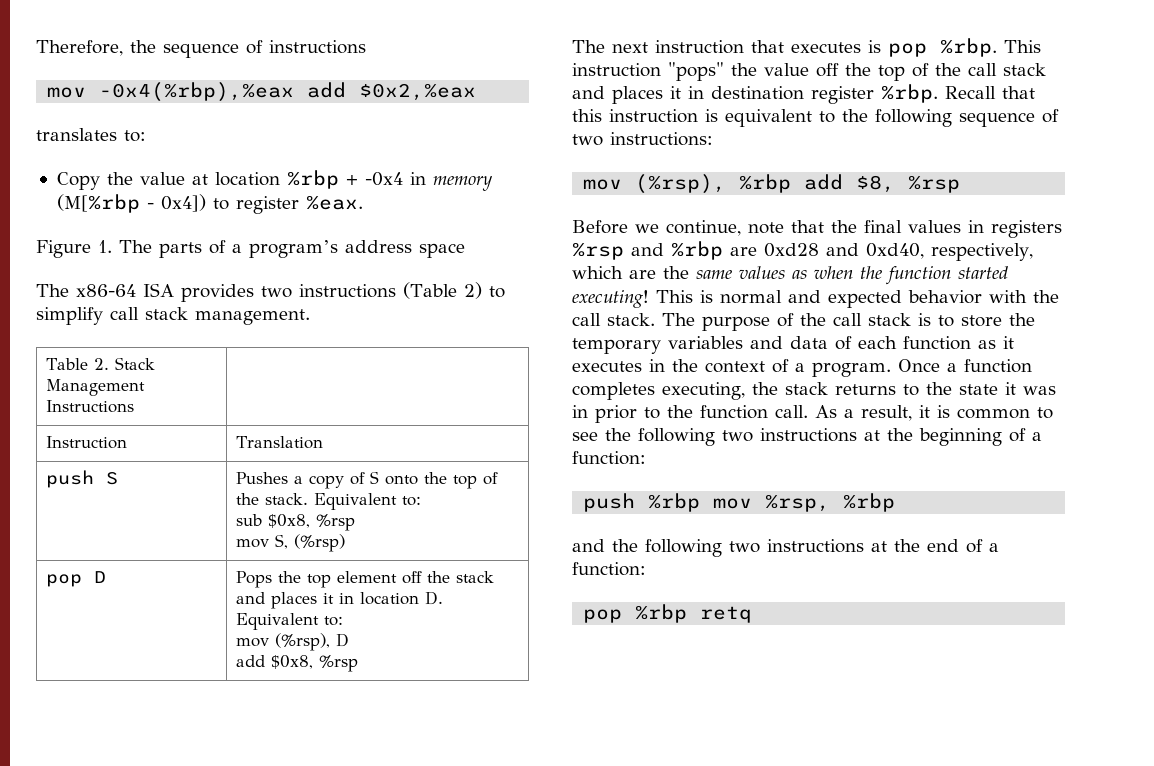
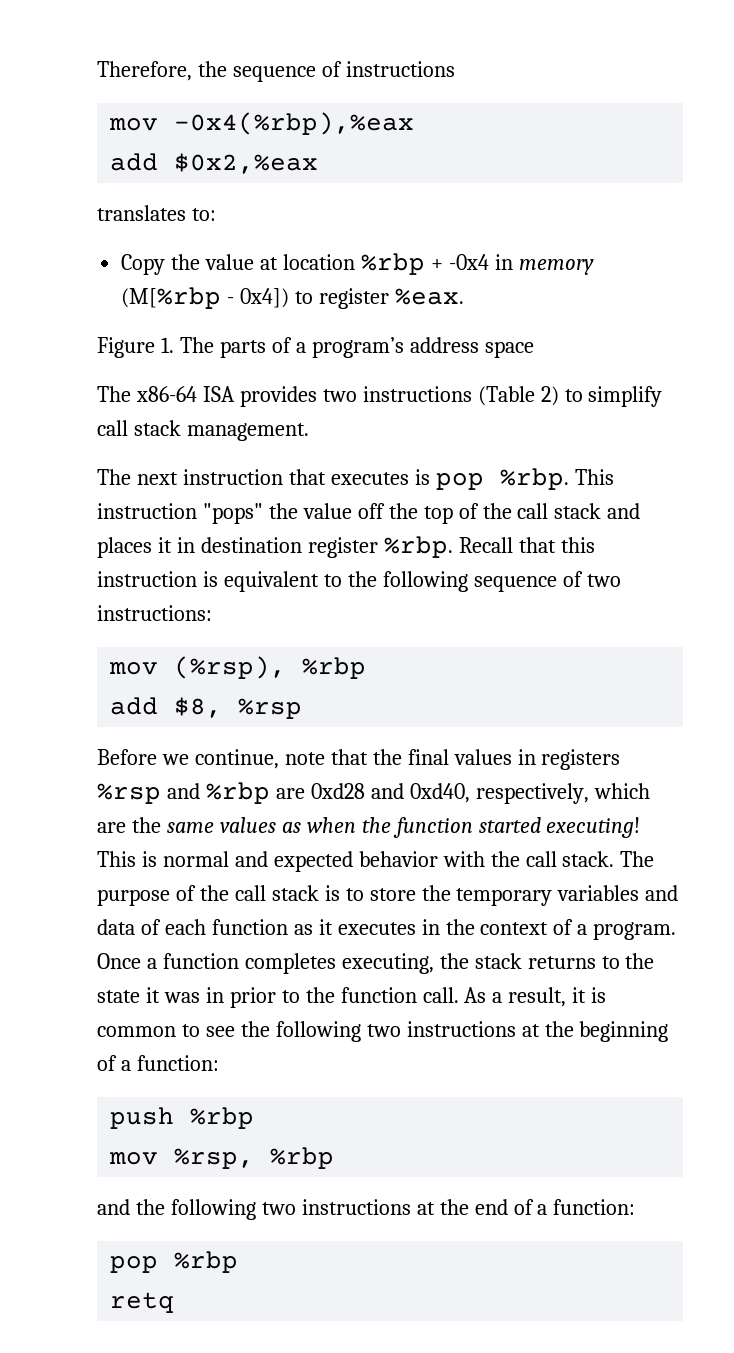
(295, 92) none -> (415, 123) //
[45,357,155,370] [45,379,145,396] [45,400,134,413] [45,436,127,449] [235,436,323,449] [45,470,118,488] [235,471,498,489] [235,493,421,510] [235,514,355,531] [235,534,345,552] [45,571,106,587] [235,571,494,588] [235,591,443,609] [235,613,343,630] [235,633,349,651] [235,655,358,672] // Table 2. Stack Management Instructions | // Instruction | Translation // push S | Pushes a copy of S onto the top of the stack. Equivalent to: // sub $0x8, %rsp // mov S, (%rsp) // pop D | Pops the top element off the stack and places it in location D. Equivalent to: // mov (%rsp), D // add $0x8, %rsp -> (309, 432) none
(792, 183) none -> (367, 668) //
(701, 502) none -> (255, 1118) //
(688, 613) none -> (239, 1262) //

